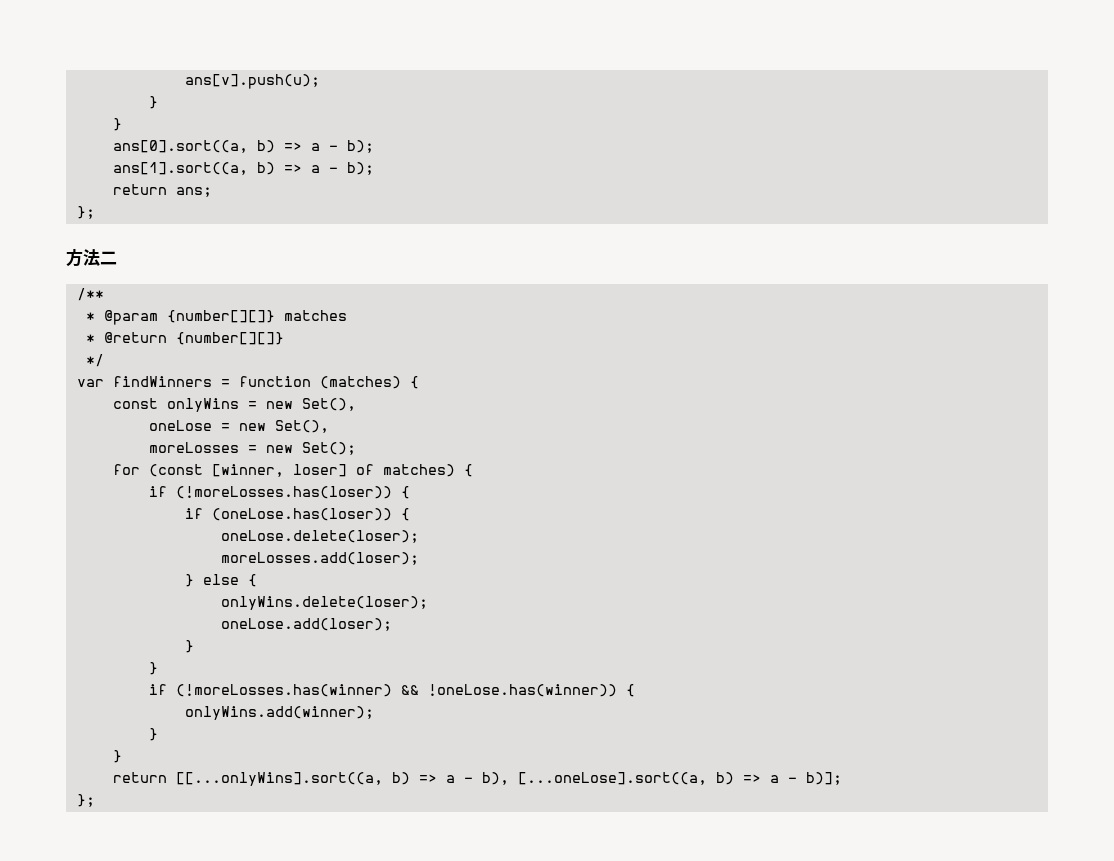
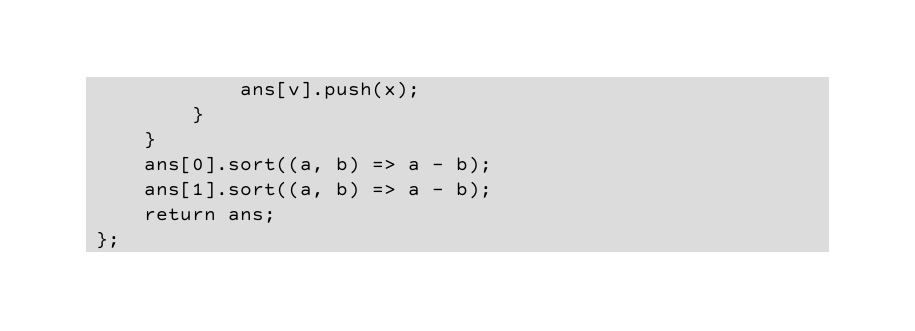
[184,74,320,89] ans[v].push(u); -> [240,81,421,99] ans[v].push(x);
[66,248,117,267] [76,288,104,301] [85,310,347,325] [85,332,284,345] [85,354,104,367] [76,376,419,389] [112,398,356,412] [148,420,329,433] [148,442,356,455] [112,464,473,477] [148,486,410,499] [184,508,410,521] [220,530,419,543] [220,552,419,565] [184,574,257,587] [220,596,428,610] [220,618,392,631] [184,640,194,653] [148,662,158,675] [148,684,635,697] [184,706,374,720] [148,728,158,741] [112,750,122,763] [112,772,842,786] [76,794,95,807] // 方法二 // /** // * @param {number[][]} matches // * @return {number[][]} // */ // var findWinners = function (matches) { // const onlyWins = new Set(), // oneLose = new Set(), // moreLosses = new Set(); // for (const [winner, loser] of matches) { // if (!moreLosses.has(loser)) { // if (oneLose.has(loser)) { // oneLose.delete(loser); // moreLosses.add(loser); // } else { // onlyWins.delete(loser); // oneLose.add(loser); // } // } // if (!moreLosses.has(winner) && !oneLose.has(winner)) { // onlyWins.add(winner); // } // } // return [[...onlyWins].sort((a, b) => a - b), [...oneLose].sort((a, b) => a - b)]; // }; -> (121, 240) none

